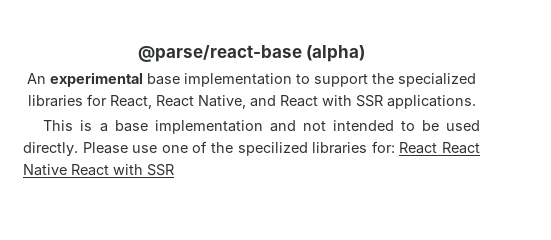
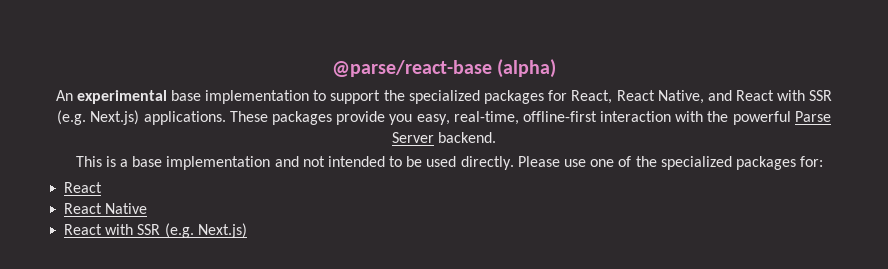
[27,95,83,107] libraries -> [484,90,544,104] packages
(383, 101) none -> [57,110,140,125] (e.g. Next.js)
(476, 102) none -> [229,111,831,125] [391,132,497,143] These packages provide you easy, real-time, offline-first interaction with the powerful Parse Server backend.
[237,142,368,156] specilized libraries -> [660,156,796,170] specialized packages
[399,142,438,154] React -> [64,182,103,193] // React //
[71,164,174,176] React with SSR -> [64,223,247,238] // React with SSR (e.g. Next.js)

